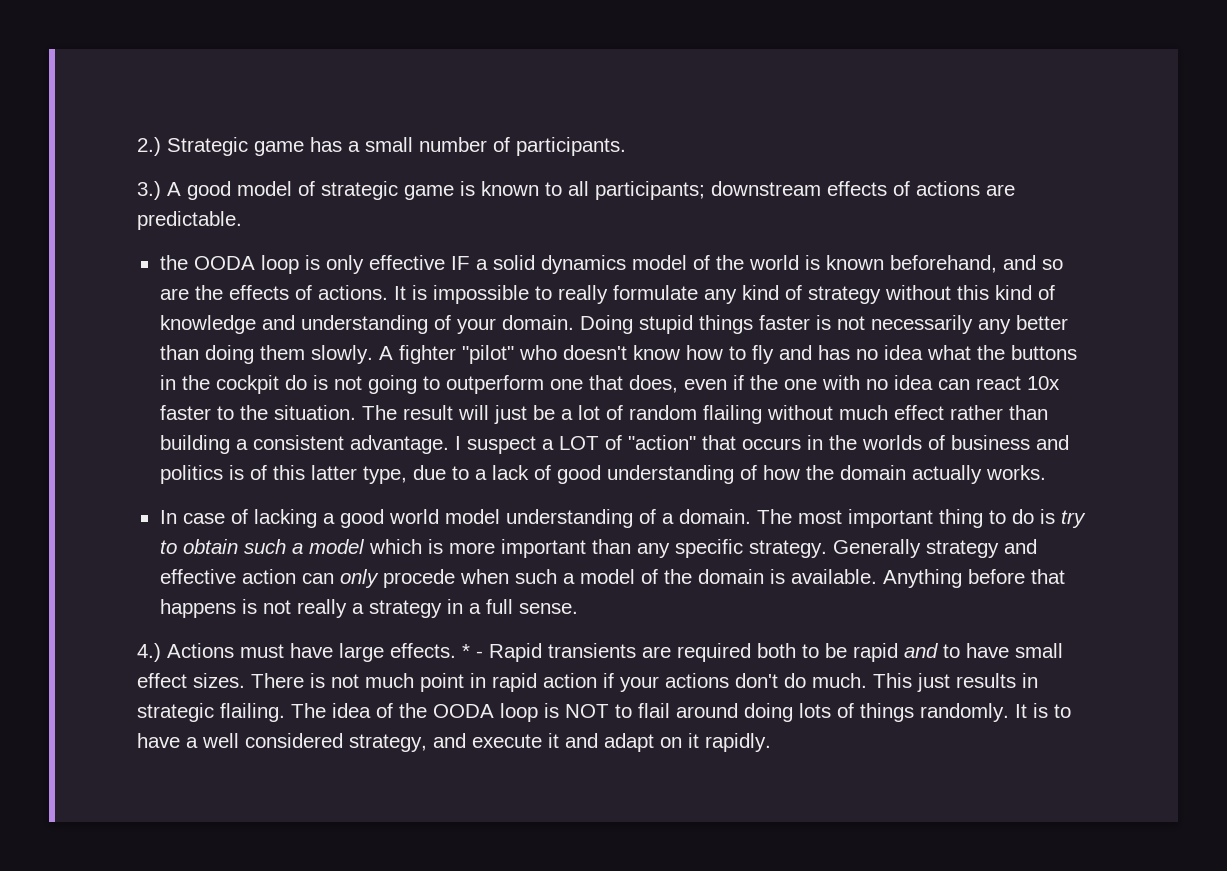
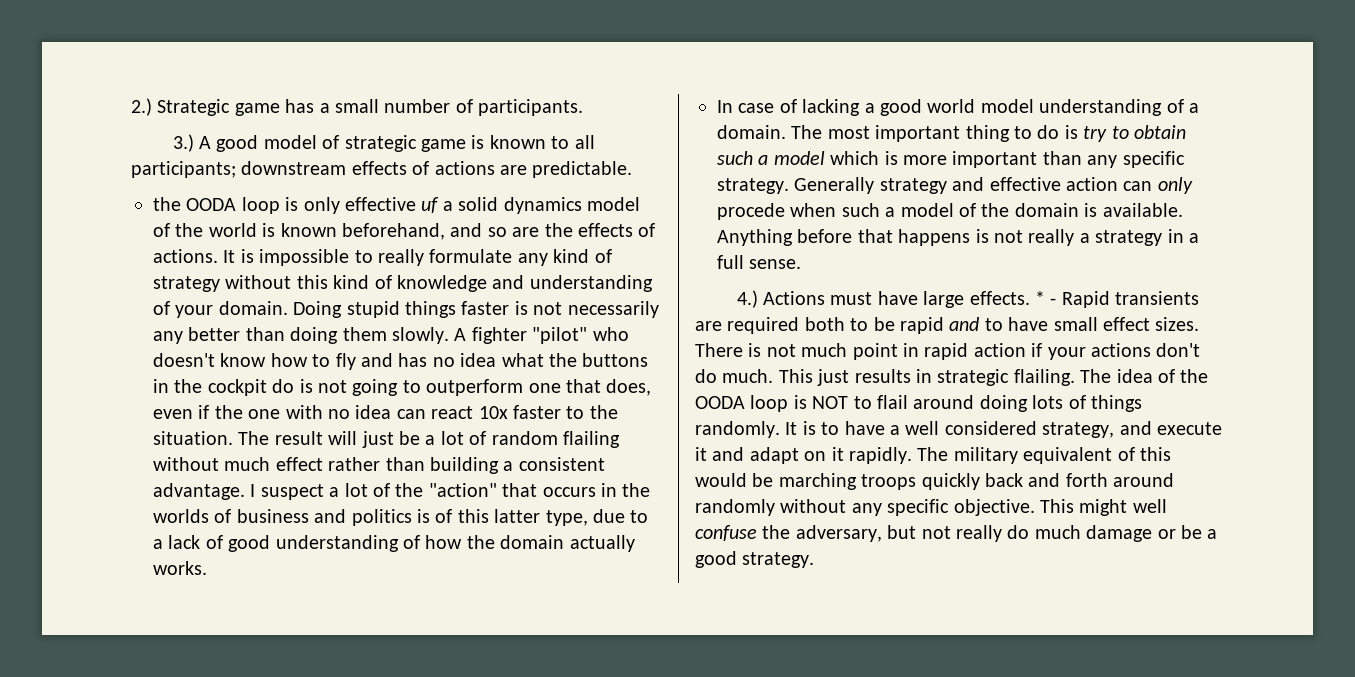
[450,256,470,270] IF -> [421,197,440,213] uf
[558,435,622,450] LOT of -> [344,483,424,497] lot of the
(771, 742) none -> [917,447,1171,464] [695,473,1175,490] [695,499,1167,516] [695,525,1218,542] [695,551,815,568] The military equivalent of this would be marching troops quickly back and forth around randomly without any specific objective. This might well confuse the adversary, but not really do much damage or be a good strategy.

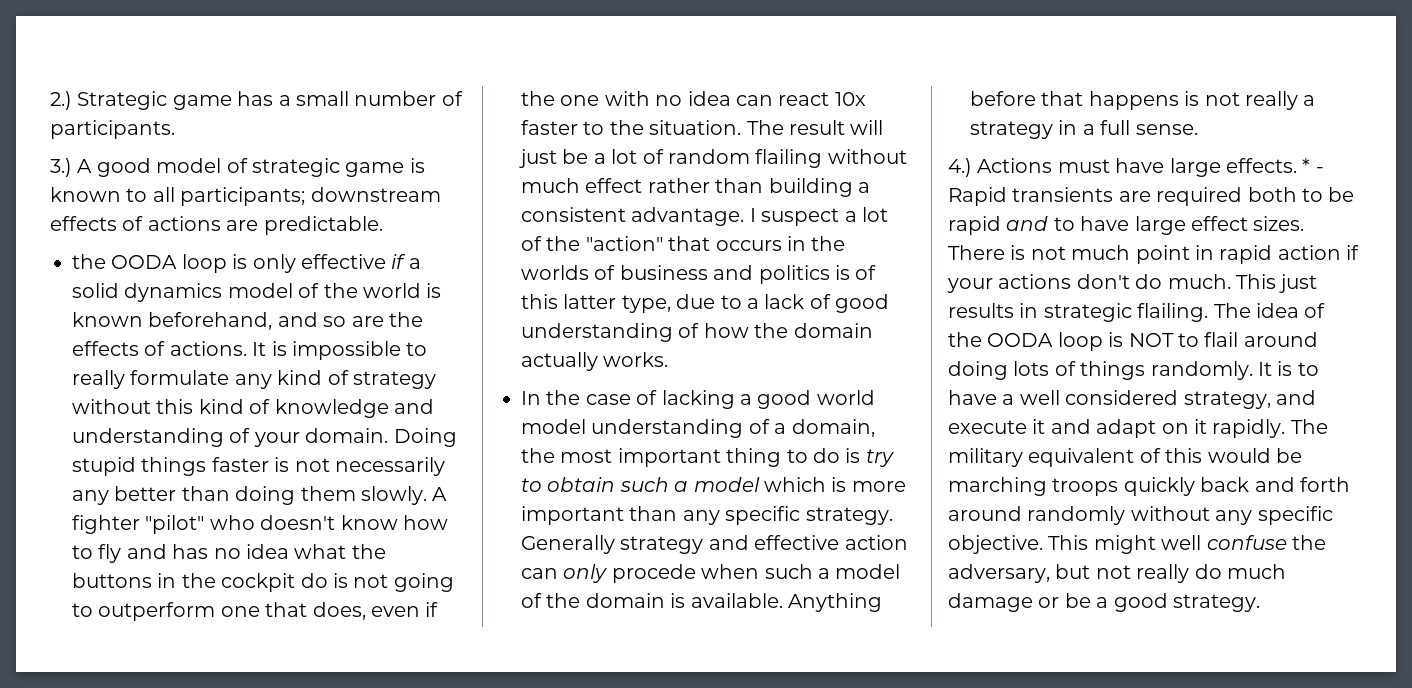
[421,197,440,213] uf -> [391,254,407,269] if
(733, 106) none -> [546,390,581,405] the
[717,125,823,139] domain. The -> [791,419,875,437] [521,448,555,463] domain, the
[1053,317,1098,331] small -> [1134,216,1186,235] large

